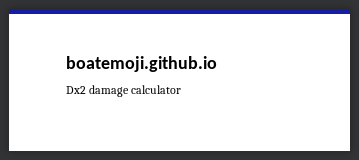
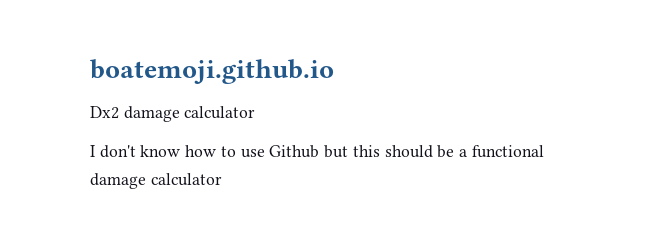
(182, 89) none -> [90,145,544,158] [90,173,222,189] // I don't know how to use Github but this should be a functional damage calculator

